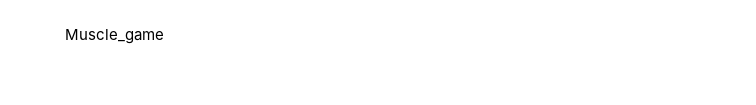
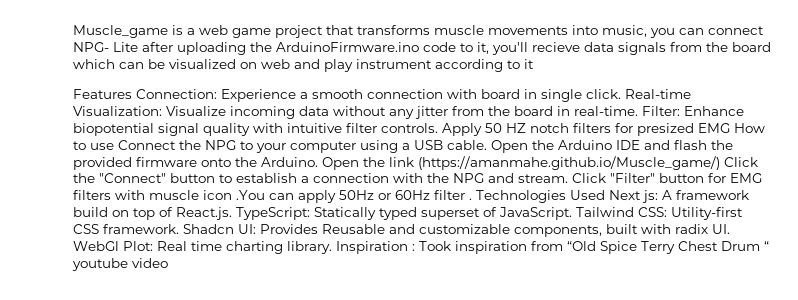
(164, 36) none -> [172,25,764,38] [73,42,771,55] [73,59,534,72] [73,89,691,102] [73,106,744,119] [73,123,765,136] [73,140,733,153] [73,156,758,170] [73,173,762,183] [73,190,749,203] [73,207,743,220] [73,224,730,237] [73,241,769,254] [72,258,168,271] is a web game project that transforms muscle movements into music, you can connect NPG- Lite after uploading the ArduinoFirmware.ino code to it, you'll recieve data signals from the board which can be visualized on web and play instrument according to it // Features Connection: Experience a smooth connection with board in single click. Real-time Visualization: Visualize incoming data without any jitter from the board in real-time. Filter: Enhance biopotential signal quality with intuitive filter controls. Apply 50 HZ notch filters for presized EMG How to use Connect the NPG to your computer using a USB cable. Open the Arduino IDE and flash the provided firmware onto the Arduino. Open the link (https://amanmahe.github.io/Muscle_game/) Click the "Connect" button to establish a connection with the NPG and stream. Click "Filter" button for EMG filters with muscle icon .You can apply 50Hz or 60Hz filter . Technologies Used Next js: A framework build on top of React.js. TypeScript: Statically typed superset of JavaScript. Tailwind CSS: Utility-first CSS framework. Shadcn UI: Provides Reusable and customizable components, built with radix UI. WebGl Plot: Real time charting library. Inspiration : Took inspiration from “Old Spice Terry Chest Drum “ youtube video

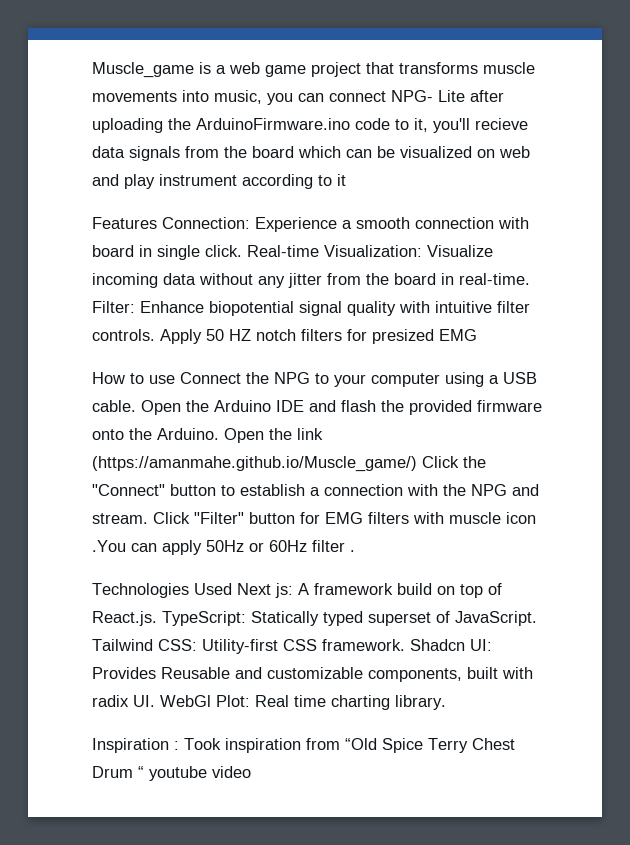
(730, 128) none -> (477, 335) //
(472, 199) none -> (355, 551) //
(332, 247) none -> (446, 702) //

